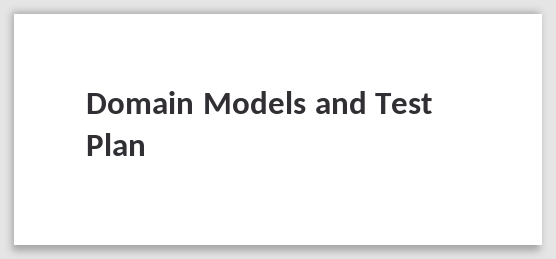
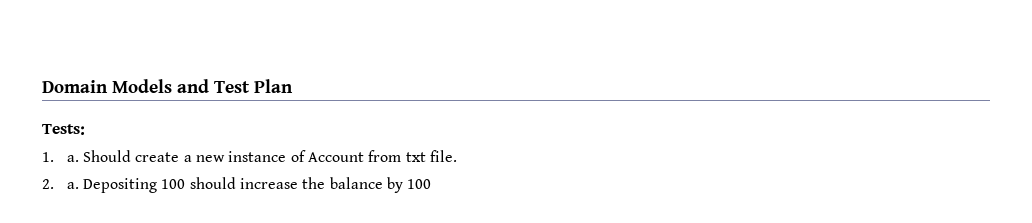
(146, 144) none -> [42,124,85,135] [42,150,457,162] [42,177,432,193] // Tests: // 1. a. Should create a new instance of Account from txt file. // 2. a. Depositing 100 should increase the balance by 100

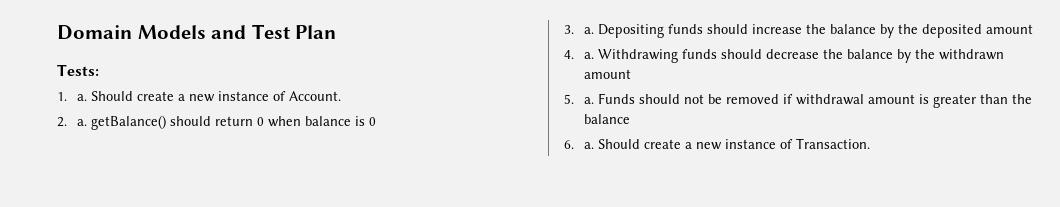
[307,150,457,162] [42,179,54,189] Account from txt file. // 2. -> [289,91,342,101] [57,115,377,130] [564,25,574,34] Account. // 2. a. getBalance() should return 0 when balance is 0 // 3.
[161,179,186,189] 100 -> [668,24,704,34] funds
[407,179,432,189] 100 -> [898,24,1034,38] [564,49,1005,63] [584,69,632,79] [564,93,1033,108] [584,114,631,124] [564,138,871,150] the deposited amount // 4. a. Withdrawing funds should decrease the balance by the withdrawn amount // 5. a. Funds should not be removed if withdrawal amount is greater than the balance // 6. a. Should create a new instance of Transaction.

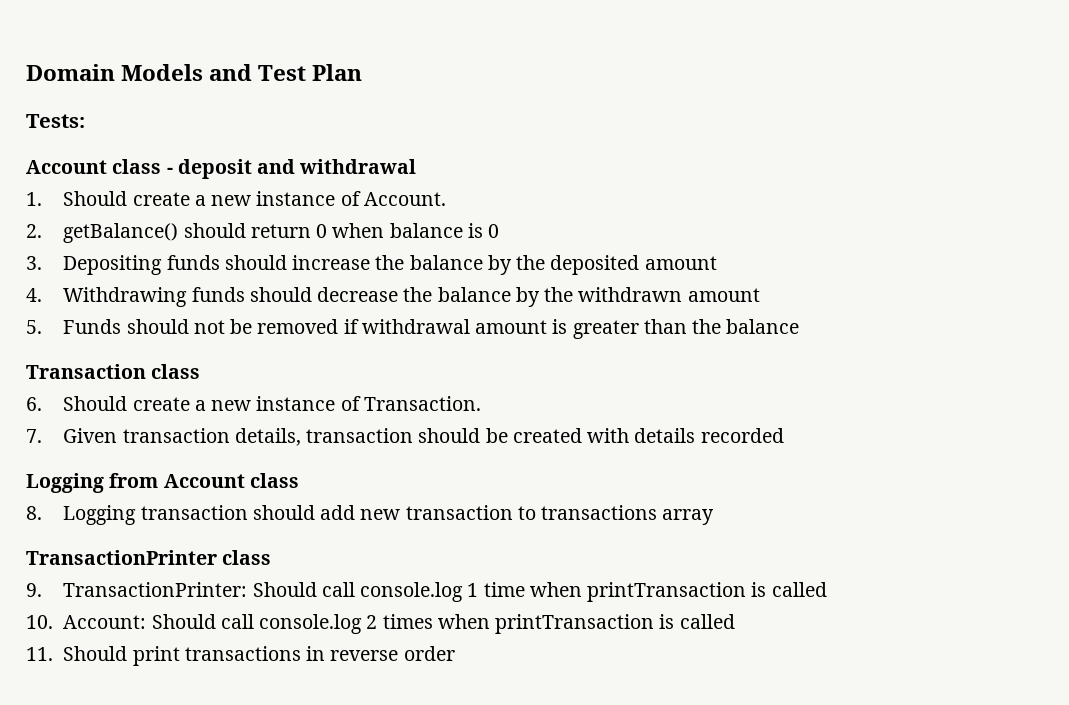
(99, 70) none -> [26,159,417,179] // Account class - deposit and withdrawal
[77,94,88,101] a. -> (42, 199) none
[77,119,88,126] a. -> (42, 231) none
[584,27,595,34] a. -> (42, 263) none
[584,52,595,59] a. -> (42, 295) none
[584,97,595,104] a. -> (42, 327) none
(631, 119) none -> [26,364,201,379] // Transaction class
[584,142,595,149] a. -> (42, 404) none
(871, 143) none -> [26,428,784,446] [26,473,299,493] [26,505,715,525] [26,550,272,565] [26,582,827,602] [26,614,735,634] [26,646,455,666] // 7. Given transaction details, transaction should be created with details recorded // Logging from Account class // 8. Logging transaction should add new transaction to transactions array // TransactionPrinter class // 9. TransactionPrinter: Should call console.log 1 time when printTransaction is called // 10. Account: Should call console.log 2 times when printTransaction is called // 11. Should print transactions in reverse order

